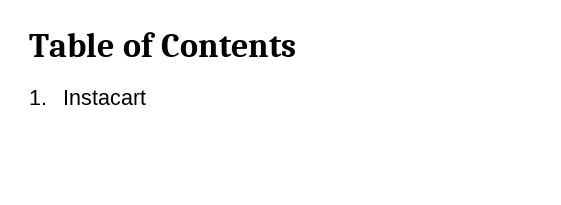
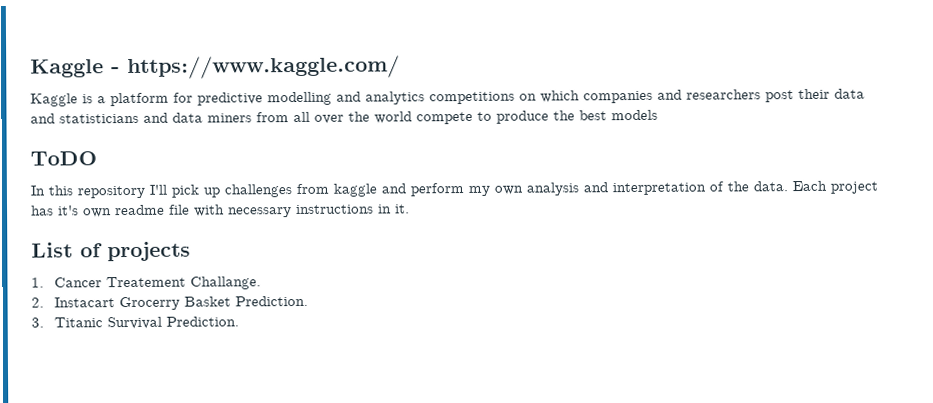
[29,32,297,57] [29,90,146,105] Table of Contents // 1. Instacart -> [30,55,400,80] [30,88,865,107] [30,109,658,125] [30,151,97,166] [30,180,878,199] [31,204,410,218] [31,241,191,262] [31,276,262,290] [31,295,309,311] [31,316,240,330] Kaggle - https://www.kaggle.com/ // Kaggle is a platform for predictive modelling and analytics competitions on which companies and researchers post their data and statisticians and data miners from all over the world compete to produce the best models // ToDO // In this repository I'll pick up challenges from kaggle and perform my own analysis and interpretation of the data. Each project has it's own readme file with necessary instructions in it. // List of projects // 1. Cancer Treatement Challange. // 2. Instacart Grocerry Basket Prediction. // 3. Titanic Survival Prediction.

